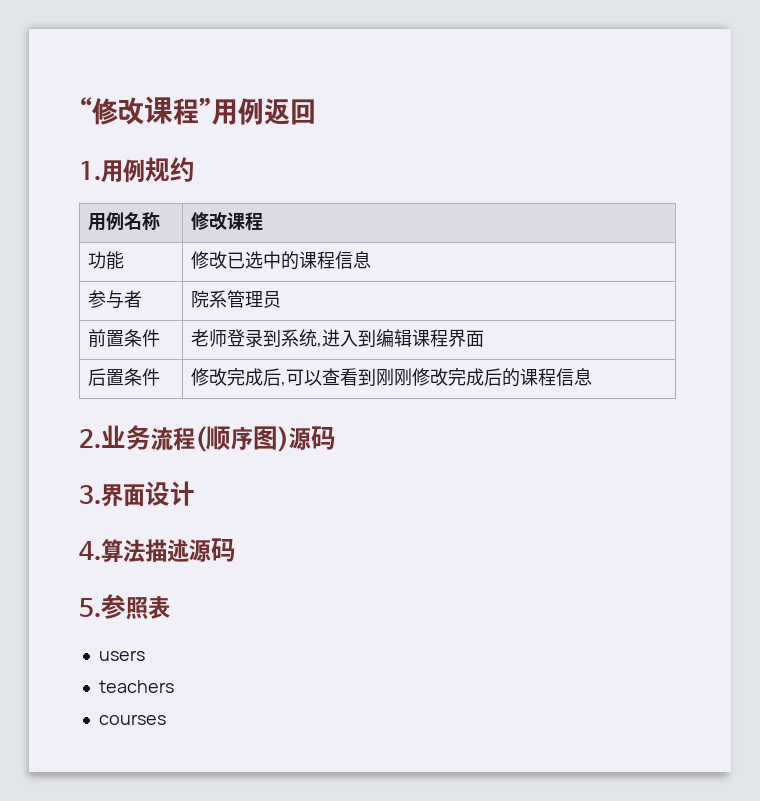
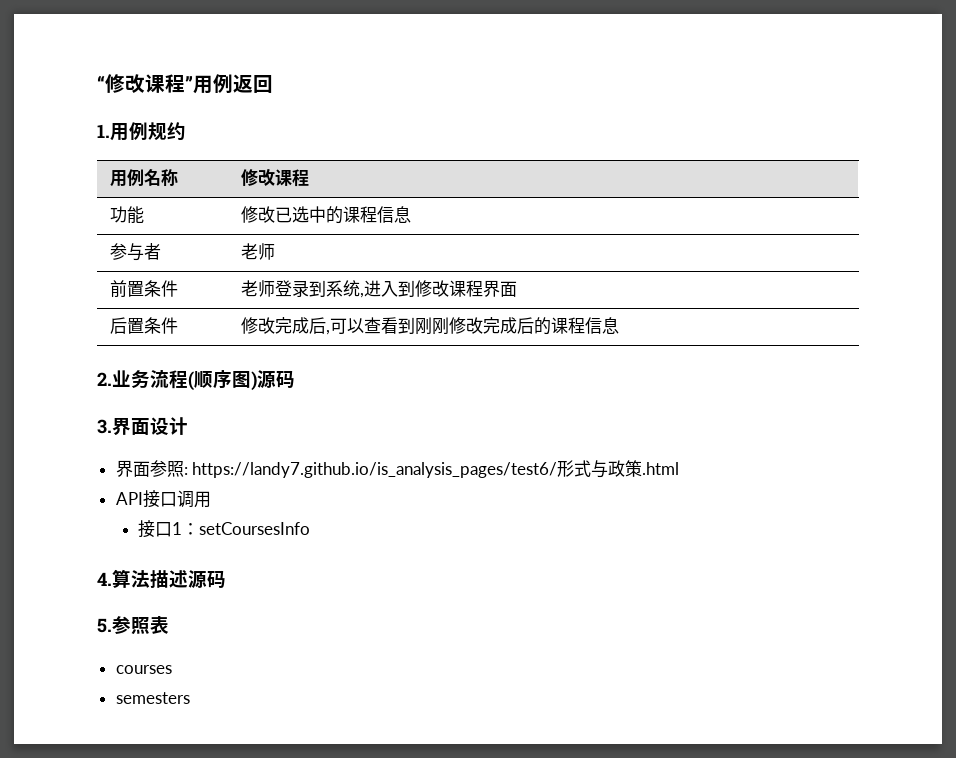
[191,290,282,308] 院系管理员 -> [240,243,275,260] 老师
[376,329,413,347] 编辑 -> [414,280,449,297] 修改
(195, 493) none -> [115,460,680,478] [115,490,211,508] [137,520,310,538] // 界面参照: https://landy7.github.io/is_analysis_pages/test6/形式与政策.html // API接口调用 // 接口1：setCoursesInfo
[98,650,145,661] [98,680,174,693] [98,714,166,725] users // teachers // courses -> [115,665,172,674] [115,692,190,704] courses // semesters

